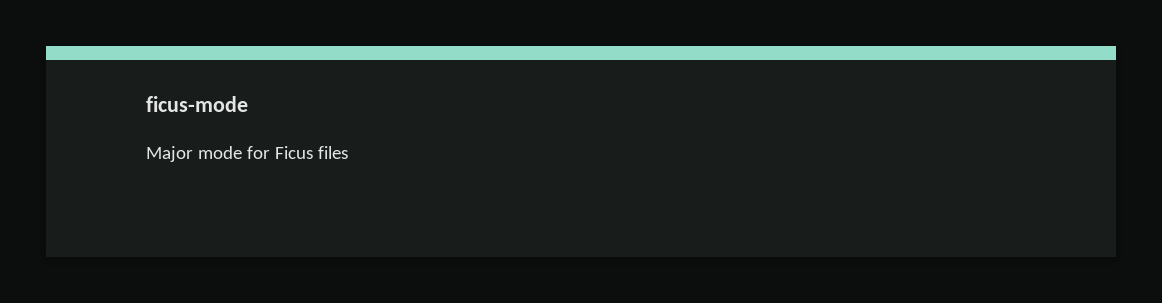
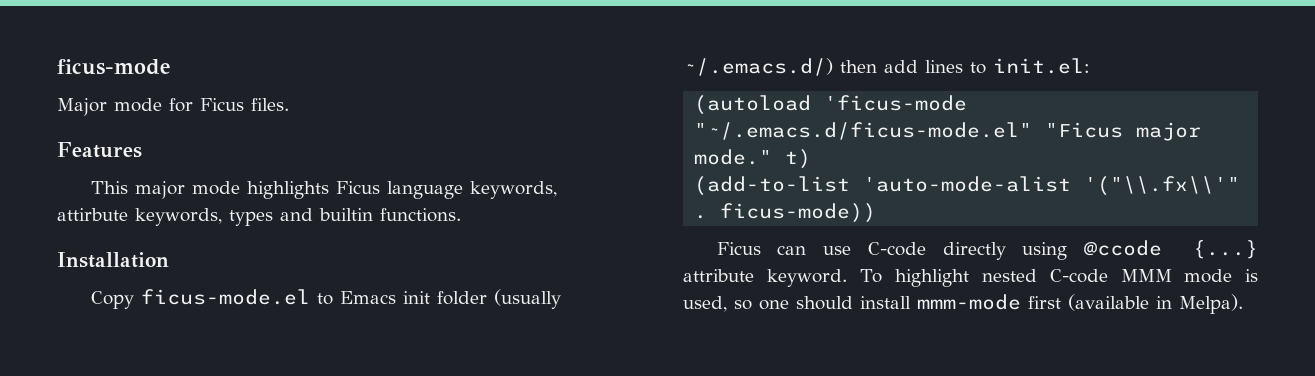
[317,146,348,159] files -> [251,98,289,111] [57,142,142,158] [90,181,557,199] [57,208,461,226] [57,252,169,268] [90,289,561,309] [683,58,1090,76] [694,95,968,115] [694,122,1202,141] [694,149,812,169] [694,176,1241,196] [694,203,877,223] [716,240,1258,260] [683,269,1258,287] [683,294,1243,314] files. // Features // This major mode highlights Ficus language keywords, attirbute keywords, types and builtin functions. // Installation // Copy ficus-mode.el to Emacs init folder (usually ~/.emacs.d/) then add lines to init.el: // (autoload 'ficus-mode "~/.emacs.d/ficus-mode.el" "Ficus major mode." t) // (add-to-list 'auto-mode-alist '("\\.fx\\'" . ficus-mode)) // Ficus can use C-code directly using @ccode {...} attribute keyword. To highlight nested C-code MMM mode is used, so one should install mmm-mode first (available in Melpa).

